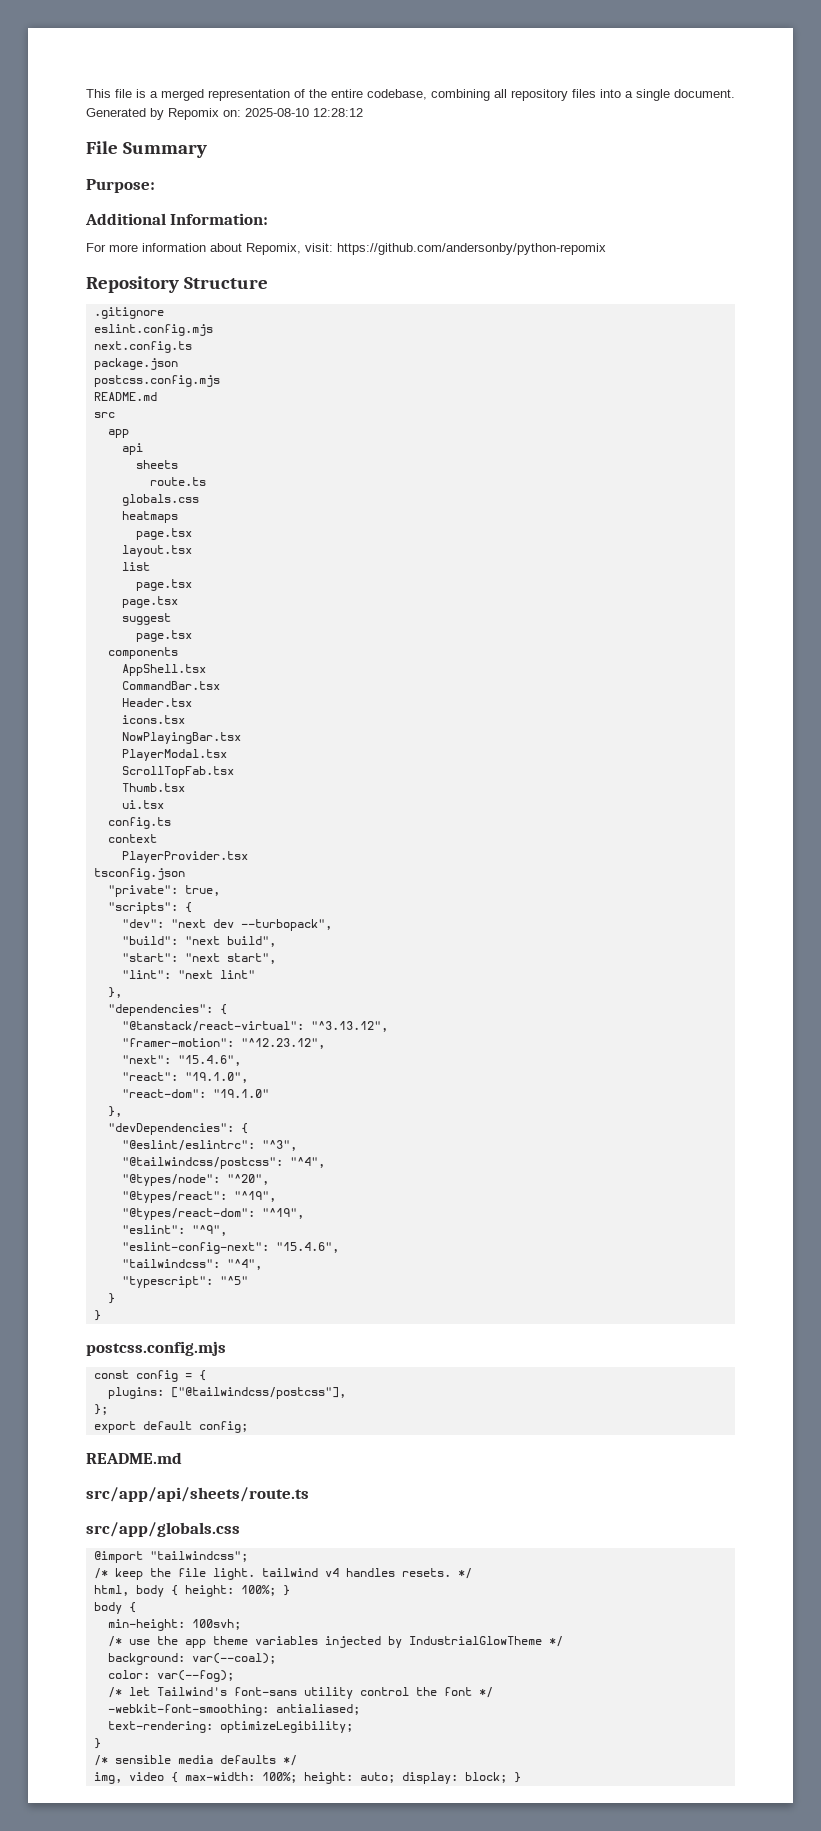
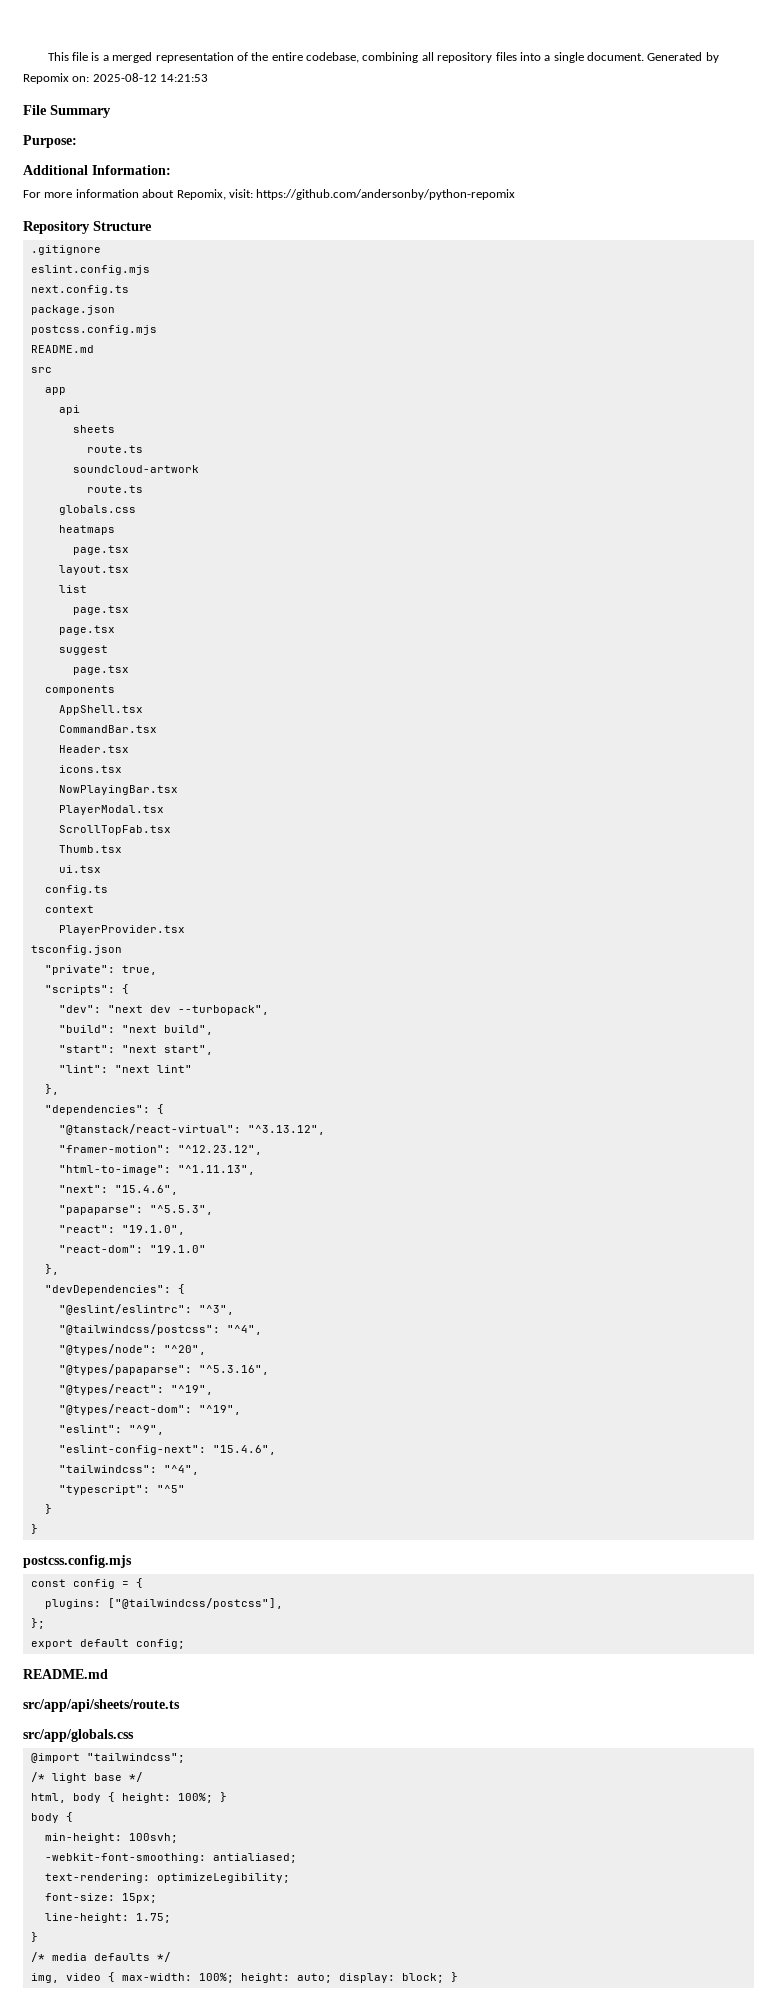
[245,108,363,117] 2025-08-10 12:28:12 -> [92,73,209,82] 2025-08-12 14:21:53
(206, 481) none -> [72,465,199,473] [86,485,143,493] // soundcloud-artwork // route.ts
(325, 1043) none -> [58,1165,255,1175] // "html-to-image": "^1.11.13",
(241, 1060) none -> [58,1205,213,1215] // "papaparse": "^5.5.3",
(269, 1179) none -> [58,1364,269,1375] // "@types/papaparse": "^5.3.16",
[114,1568,451,1580] keep the file light. tailwind v4 handles resets. -> [51,1773,122,1783] light base
[107,1636,563,1648] [107,1653,276,1665] [107,1670,234,1682] [107,1687,493,1699] // /* use the app theme variables injected by IndustrialGlowTheme */ // background: var(--coal); // color: var(--fog); // /* let Tailwind's font-sans utility control the font */ -> (178, 1838) none
(353, 1727) none -> [44,1893,157,1903] [44,1913,171,1923] // font-size: 15px; // line-height: 1.75;
[114,1755,171,1764] sensible -> (45, 1957) none

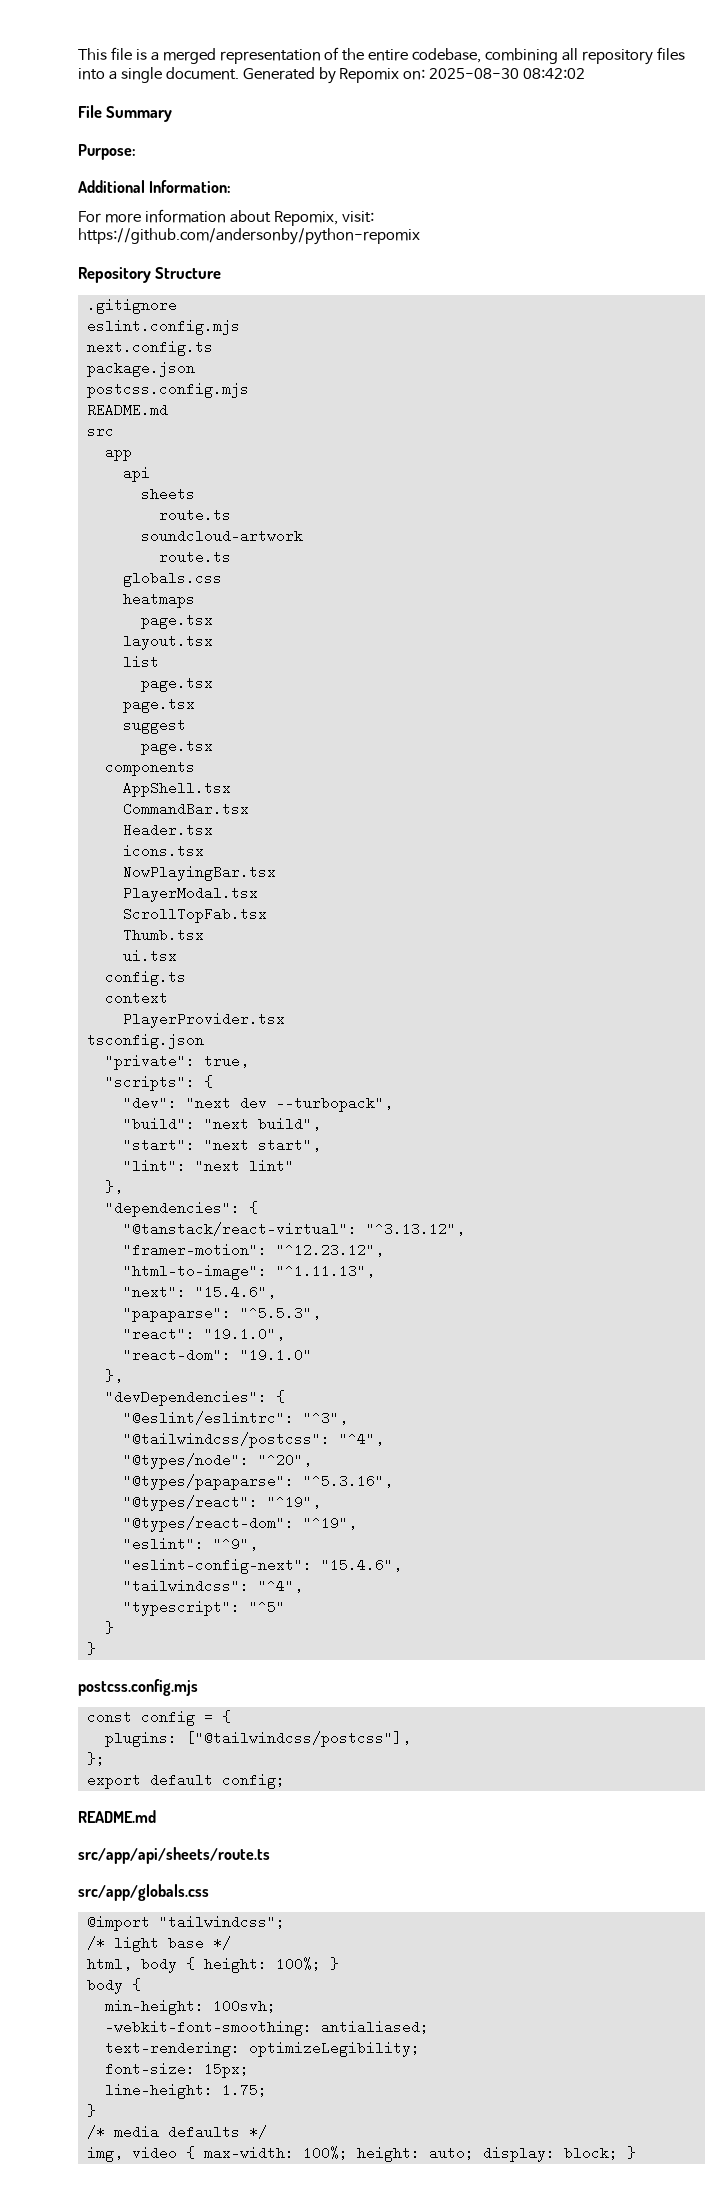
[92,73,209,82] 2025-08-12 14:21:53 -> [429,68,586,79] 2025-08-30 08:42:02

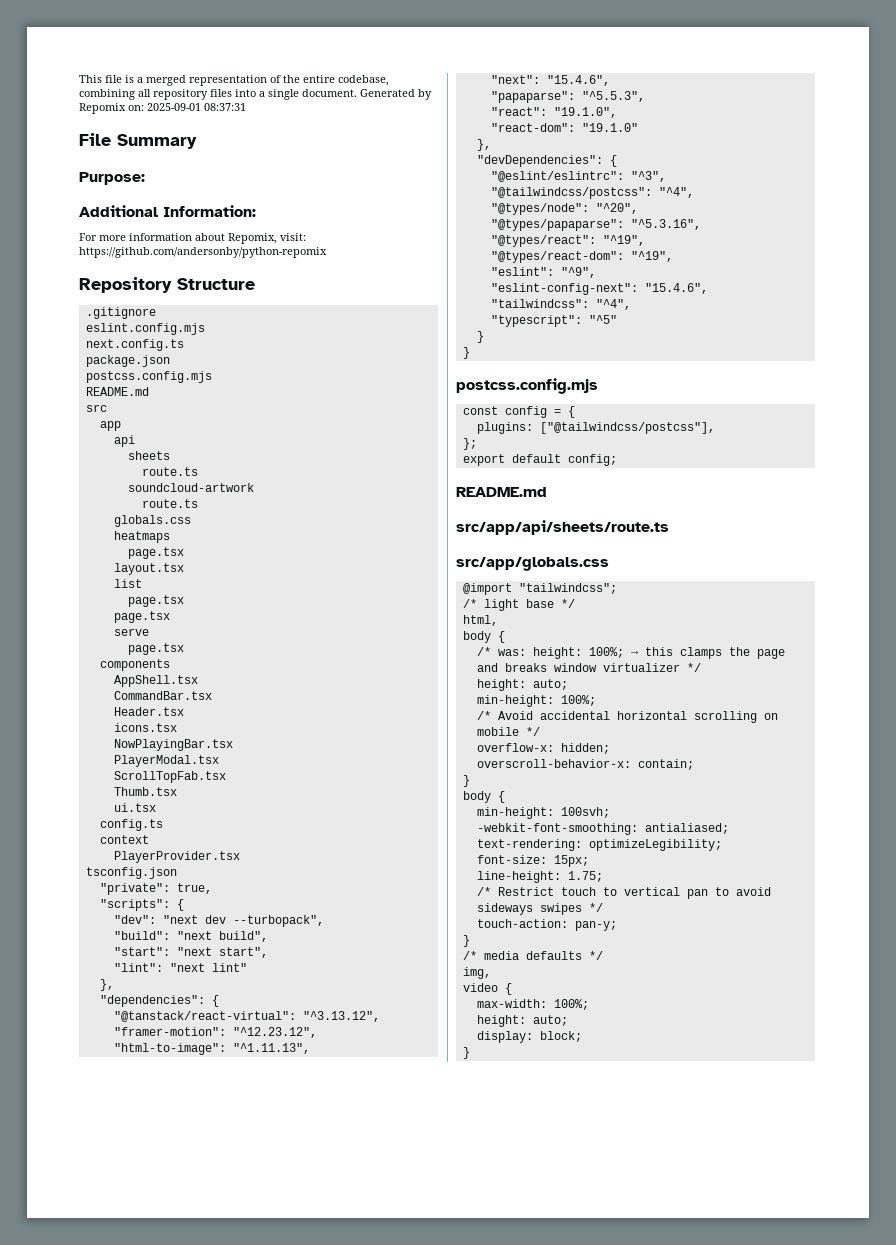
[429,68,586,79] 2025-08-30 08:42:02 -> [147,103,246,111] 2025-09-01 08:37:31
[122,718,186,734] suggest -> [113,628,149,636] serve
[140,1957,321,1973] body { height: 100%; -> [462,631,505,643] [476,647,785,659] [476,663,701,672] [476,679,568,691] [476,695,596,707] [476,711,778,723] [476,727,540,736] [476,743,610,754] [476,759,694,770] // body { // /* was: height: 100%; → this clamps the page and breaks window virtualizer */ // height: auto; // min-height: 100%; // /* Avoid accidental horizontal scrolling on mobile */ // overflow-x: hidden; // overscroll-behavior-x: contain; //
(267, 2090) none -> [476,887,771,899] [476,903,603,915] [476,919,617,931] // /* Restrict touch to vertical pan to avoid sideways swipes */ // touch-action: pan-y;
(123, 2154) none -> (491, 973) //
(195, 2152) none -> (512, 989) //
[356,2146,474,2162] height: auto; -> [476,1015,568,1027] // height: auto; //
(618, 2153) none -> (582, 1036) //

